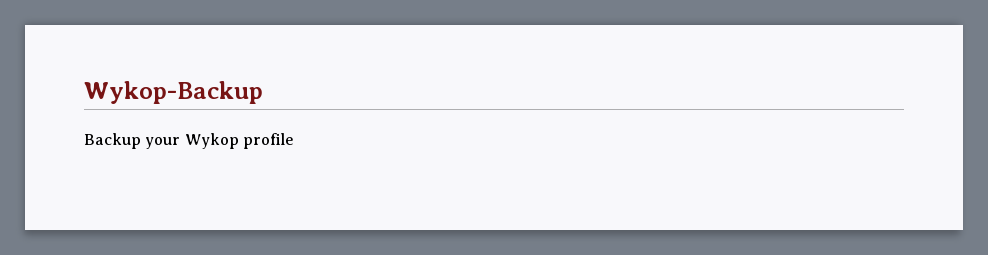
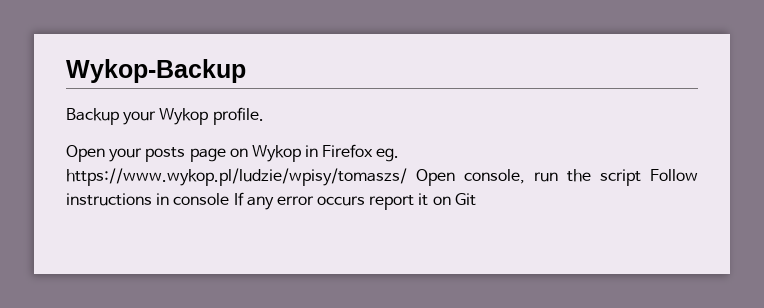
[242,133,294,149] profile -> [212,107,264,125] [66,144,400,162] [66,168,698,186] [66,192,476,210] profile. // Open your posts page on Wykop in Firefox eg. https://www.wykop.pl/ludzie/wpisy/tomaszs/ Open console, run the script Follow instructions in console If any error occurs report it on Git

